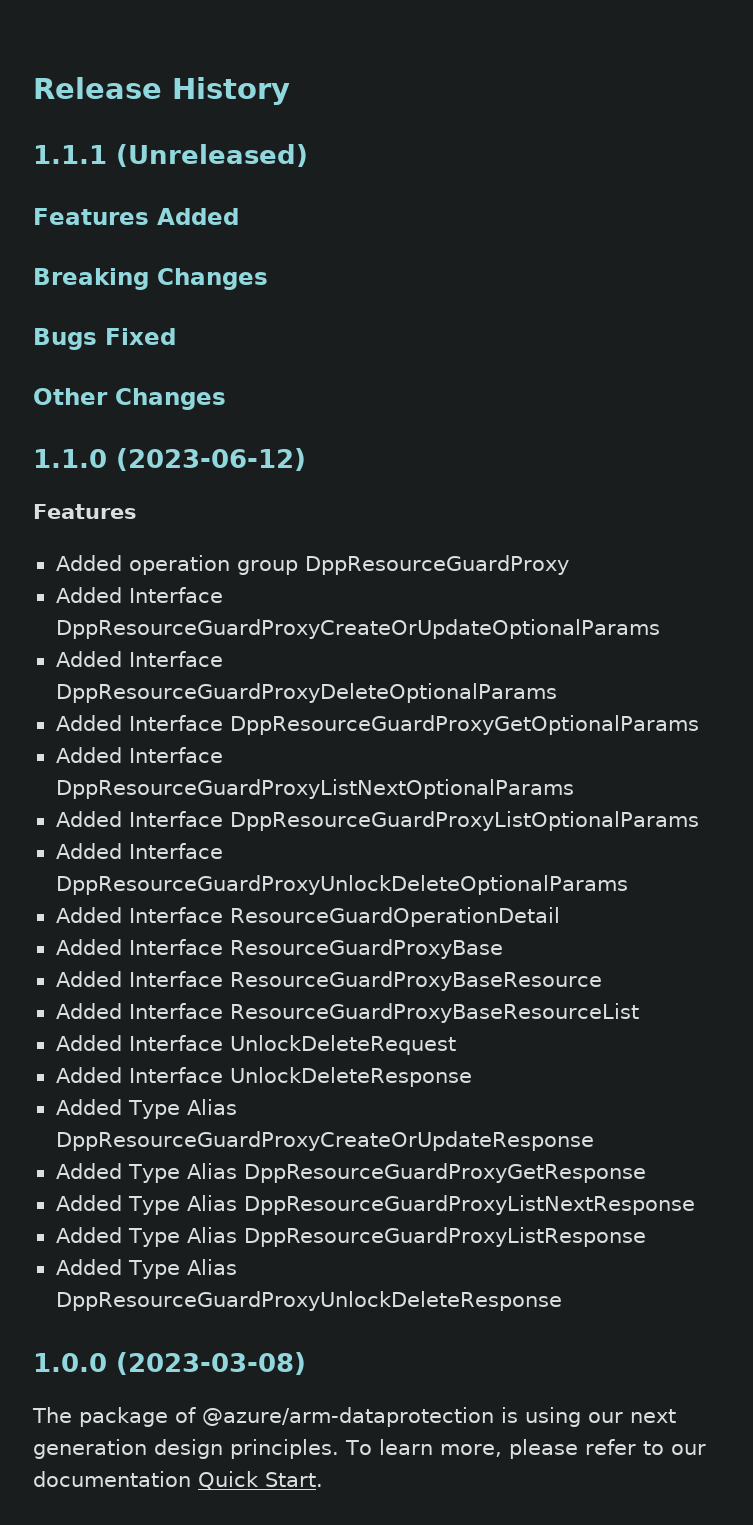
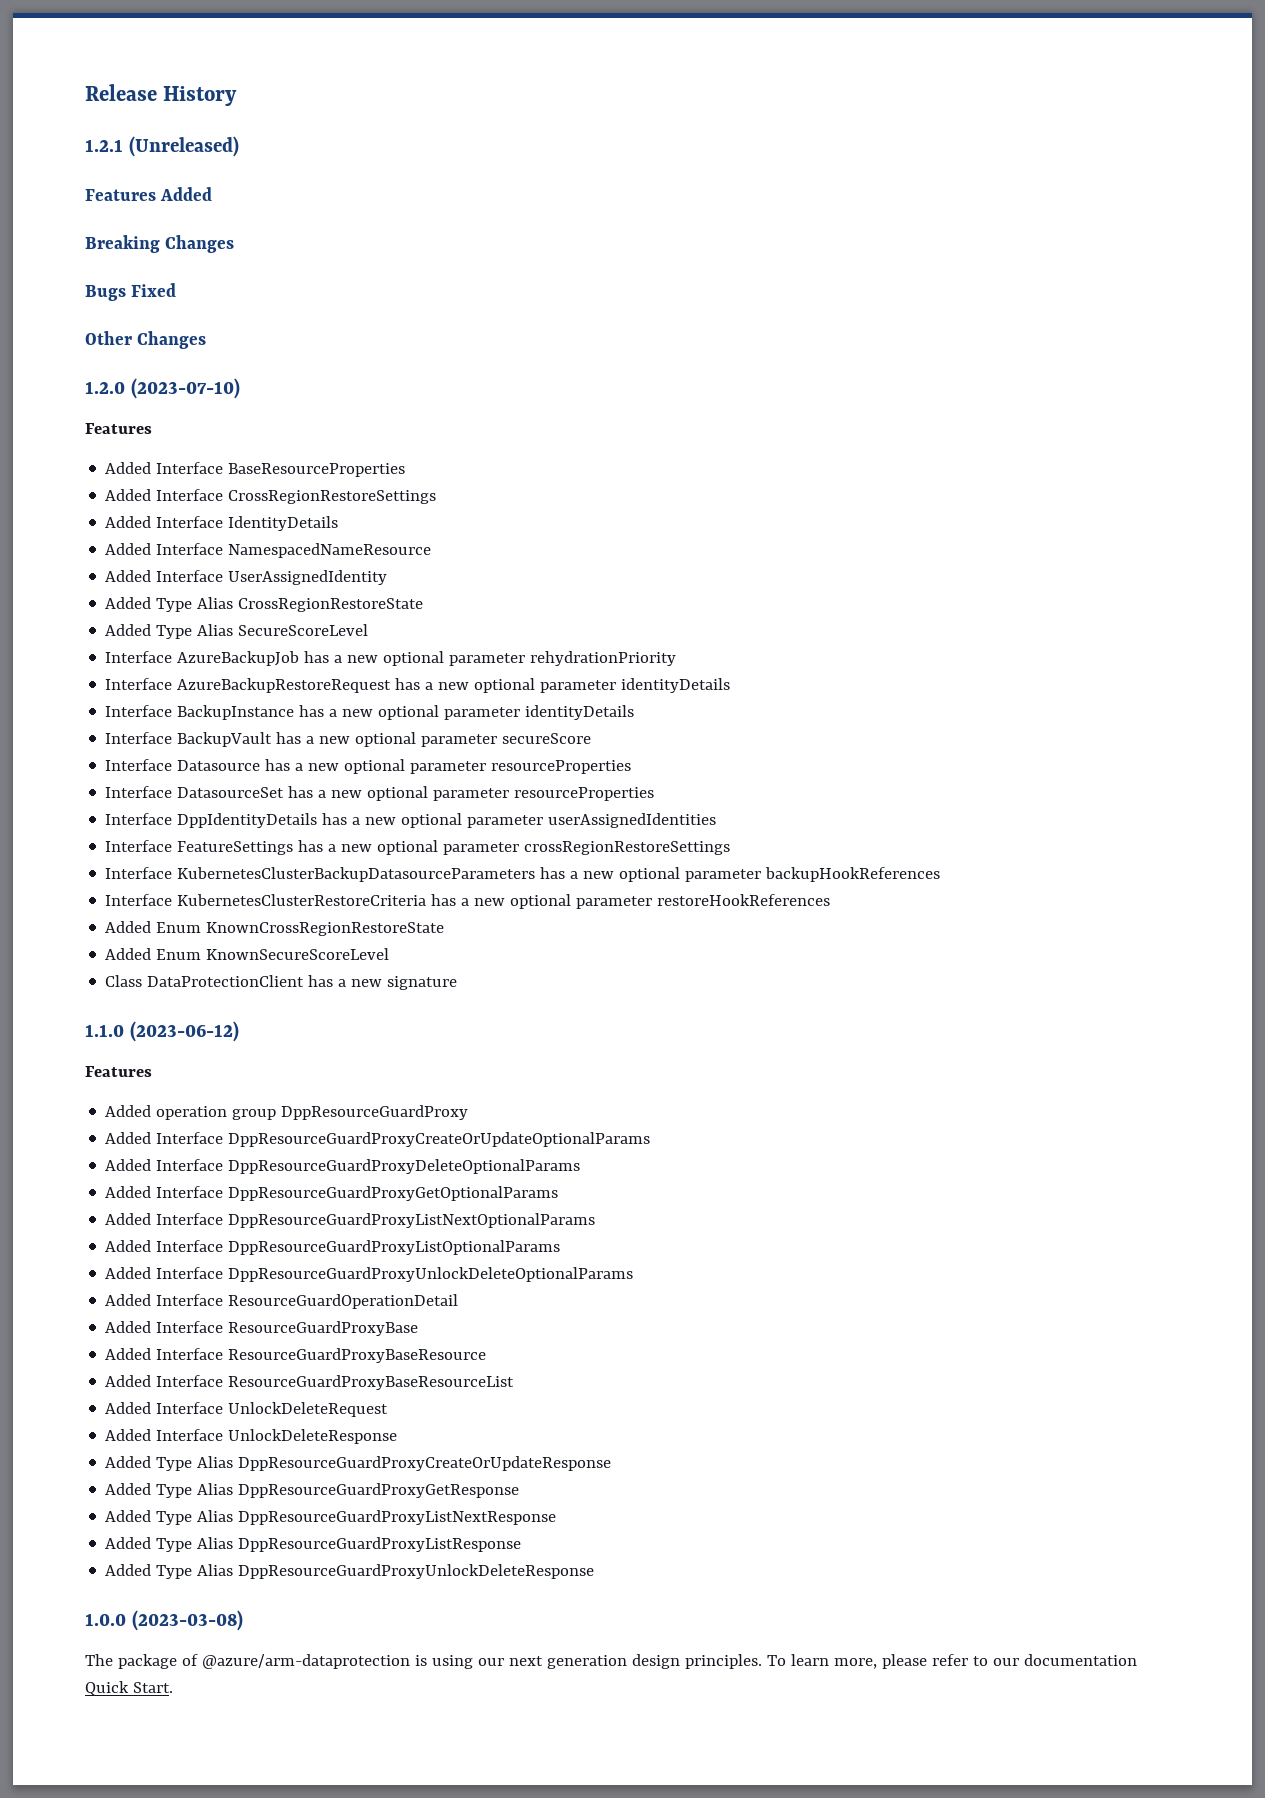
[33,145,107,164] 1.1.1 -> [85,139,123,152] 1.2.1
(226, 399) none -> [85,378,240,399] [85,423,152,434] [105,462,406,477] [105,489,437,504] [105,516,339,531] [105,543,432,558] [105,570,388,585] [105,597,424,612] [105,624,369,639] [105,651,677,666] [105,678,731,693] [105,705,635,720] [105,732,592,747] [105,759,632,774] [105,786,655,801] [105,813,717,828] [105,840,731,855] [105,867,941,882] [105,894,831,909] [105,921,445,936] [105,948,390,960] [105,975,458,990] // 1.2.0 (2023-07-10) // Features // Added Interface BaseResourceProperties // Added Interface CrossRegionRestoreSettings // Added Interface IdentityDetails // Added Interface NamespacedNameResource // Added Interface UserAssignedIdentity // Added Type Alias CrossRegionRestoreState // Added Type Alias SecureScoreLevel // Interface AzureBackupJob has a new optional parameter rehydrationPriority // Interface AzureBackupRestoreRequest has a new optional parameter identityDetails // Interface BackupInstance has a new optional parameter identityDetails // Interface BackupVault has a new optional parameter secureScore // Interface Datasource has a new optional parameter resourceProperties // Interface DatasourceSet has a new optional parameter resourceProperties // Interface DppIdentityDetails has a new optional parameter userAssignedIdentities // Interface FeatureSettings has a new optional parameter crossRegionRestoreSettings // Interface KubernetesClusterBackupDatasourceParameters has a new optional parameter backupHookReferences // Interface KubernetesClusterRestoreCriteria has a new optional parameter restoreHookReferences // Added Enum KnownCrossRegionRestoreState // Added Enum KnownSecureScoreLevel // Class DataProtectionClient has a new signature

